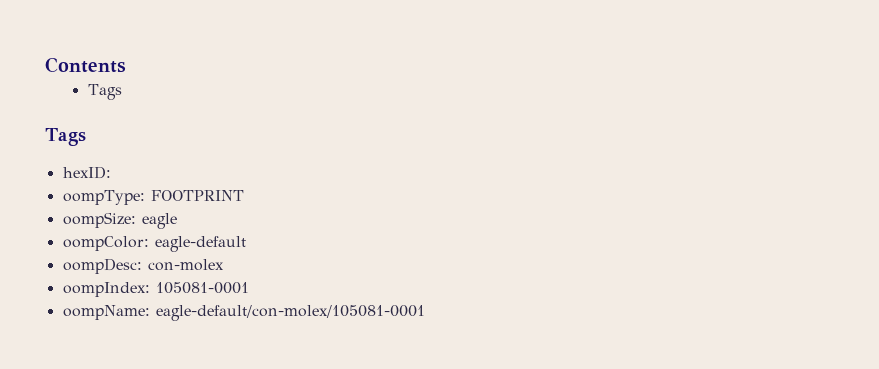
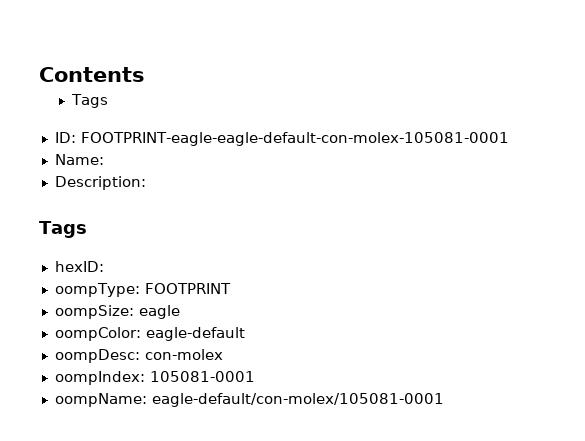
(122, 92) none -> [54,132,509,146] [54,154,104,165] [54,176,146,190] // ID: FOOTPRINT-eagle-eagle-default-con-molex-105081-0001 // Name: // Description:

